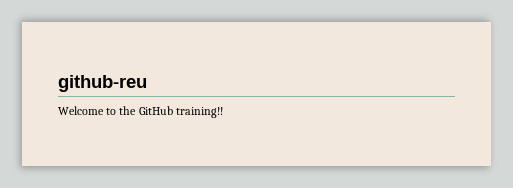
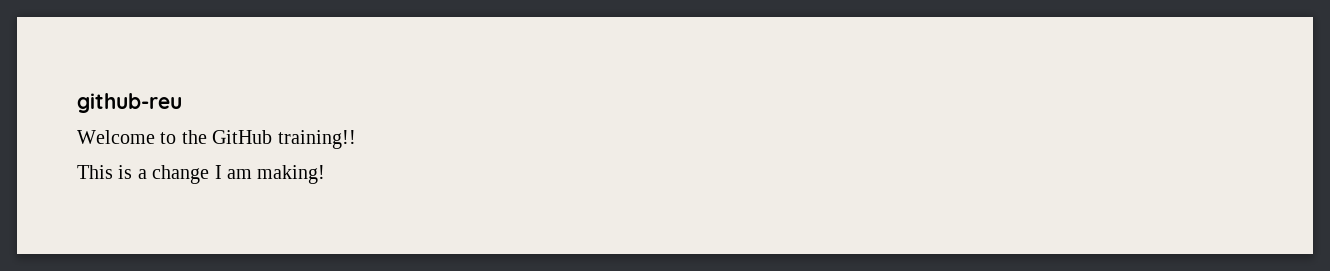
(223, 112) none -> [77,165,326,184] // This is a change I am making!

